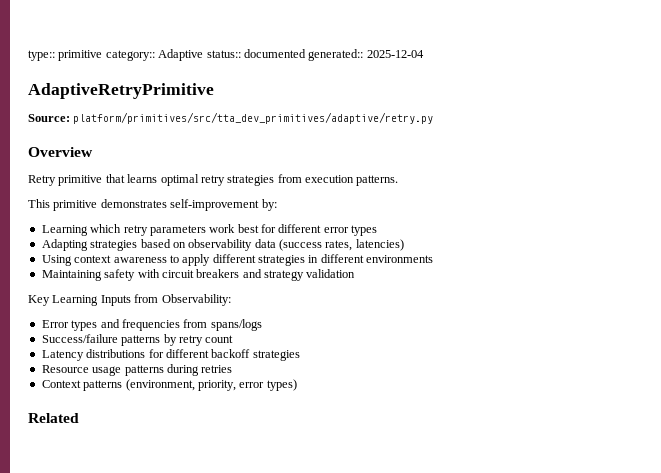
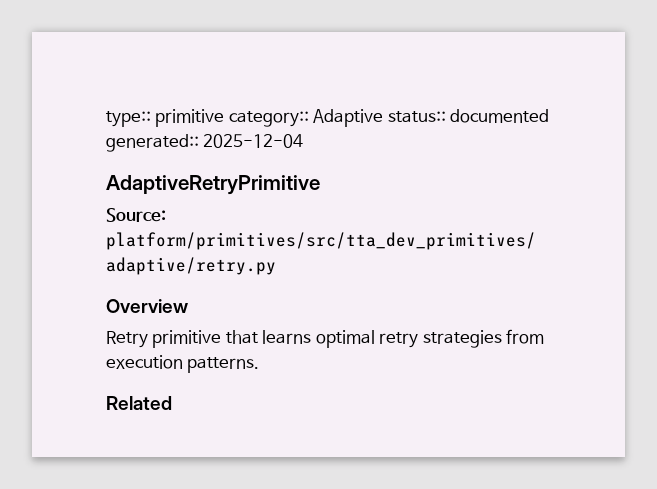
[28,199,277,211] [41,224,378,236] [41,239,404,251] [41,254,434,266] [41,269,356,281] [28,294,231,306] [41,319,262,331] [41,334,234,346] [41,349,300,361] [41,364,233,376] [41,379,297,391] // This primitive demonstrates self-improvement by: // Learning which retry parameters work best for different error types // Adapting strategies based on observability data (success rates, latencies) // Using context awareness to apply different strategies in different environments // Maintaining safety with circuit breakers and strategy validation // Key Learning Inputs from Observability: // Error types and frequencies from spans/logs // Success/failure patterns by retry count // Latency distributions for different backoff strategies // Resource usage patterns during retries // Context patterns (environment, priority, error types) -> (260, 365) none

